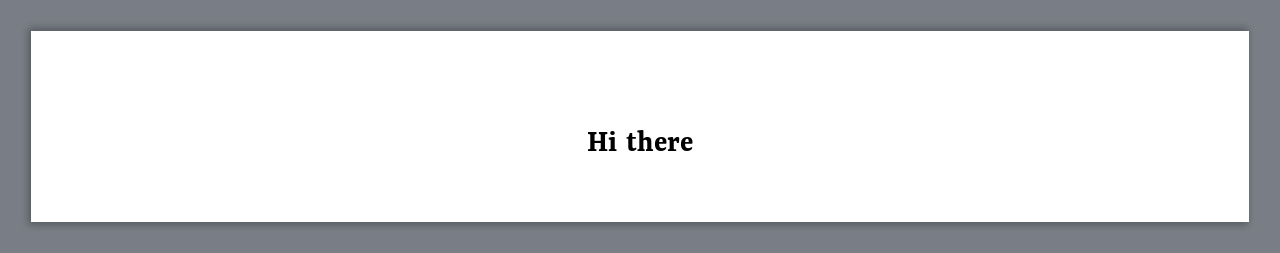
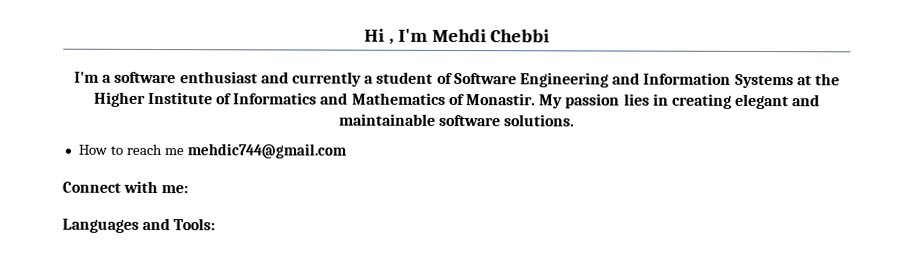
[625,130,693,151] there -> [388,28,551,45] [74,71,840,89] [93,91,821,110] [338,113,576,127] [77,143,347,159] [62,180,189,194] [62,217,216,233] , I'm Mehdi Chebbi // I'm a software enthusiast and currently a student of Software Engineering and Information Systems at the Higher Institute of Informatics and Mathematics of Monastir. My passion lies in creating elegant and maintainable software solutions. // How to reach me mehdic744@gmail.com // Connect with me: // Languages and Tools:

